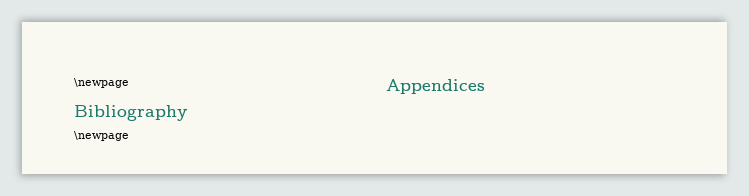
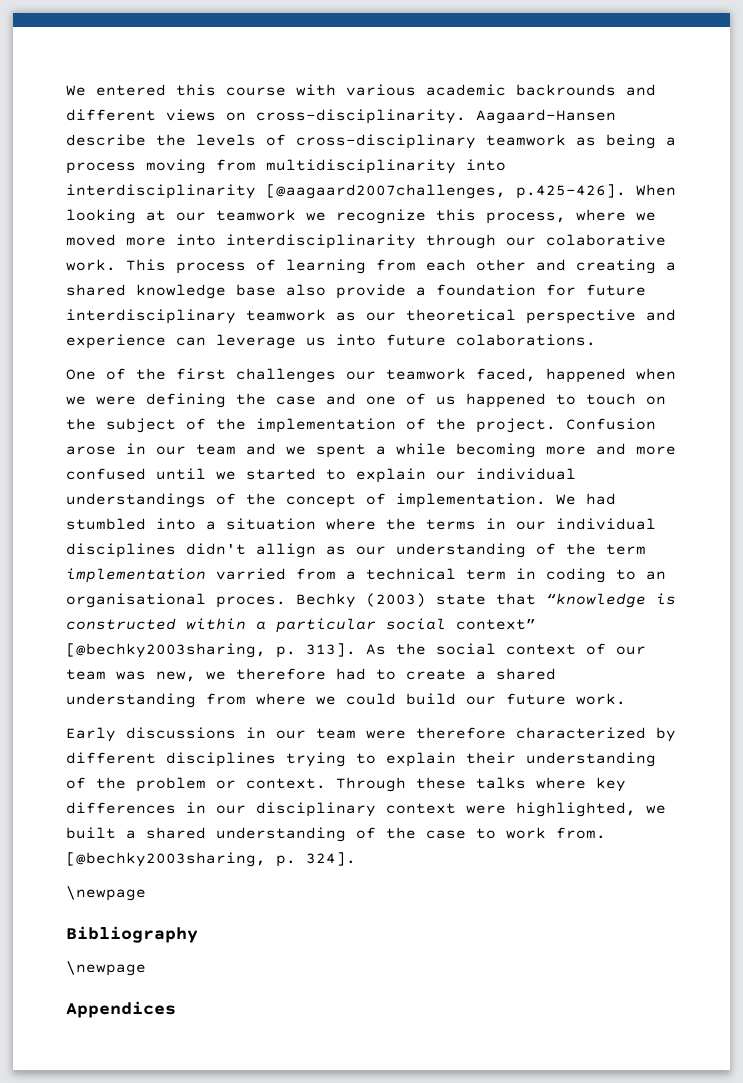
(74, 83) none -> [66,84,656,96] [66,109,616,124] [66,134,676,149] [66,159,506,174] [66,184,676,199] [66,209,656,224] [66,234,666,249] [66,259,676,274] [66,284,646,299] [66,309,676,324] [66,334,596,349] [66,368,676,383] [66,393,666,408] [66,418,656,433] [66,443,676,458] [66,468,576,483] [66,493,616,508] [66,518,656,530] [66,543,646,558] [66,568,666,583] [66,593,676,608] [66,618,536,633] [66,643,646,658] [66,668,556,682] [66,693,626,708] [66,727,676,742] [66,752,656,767] [66,777,626,792] [66,802,666,817] [66,827,606,842] [66,852,356,867] We entered this course with various academic backrounds and different views on cross-disciplinarity. Aagaard-Hansen describe the levels of cross-disciplinary teamwork as being a process moving from multidisciplinarity into interdisciplinarity [@aagaard2007challenges, p.425-426]. When looking at our teamwork we recognize this process, where we moved more into interdisciplinarity through our colaborative work. This process of learning from each other and creating a shared knowledge base also provide a foundation for future interdisciplinary teamwork as our theoretical perspective and experience can leverage us into future colaborations. // One of the first challenges our teamwork faced, happened when we were defining the case and one of us happened to touch on the subject of the implementation of the project. Confusion arose in our team and we spent a while becoming more and more confused until we started to explain our individual understandings of the concept of implementation. We had stumbled into a situation where the terms in our individual disciplines didn't allign as our understanding of the term implementation varried from a technical term in coding to an organisational proces. Bechky (2003) state that “knowledge is constructed within a particular social context” [@bechky2003sharing, p. 313]. As the social context of our team was new, we therefore had to create a shared understanding from where we could build our future work. // Early discussions in our team were therefore characterized by different disciplines trying to explain their understanding of the problem or context. Through these talks where key differences in our disciplinary context were highlighted, we built a shared understanding of the case to work from. [@bechky2003sharing, p. 324]. //

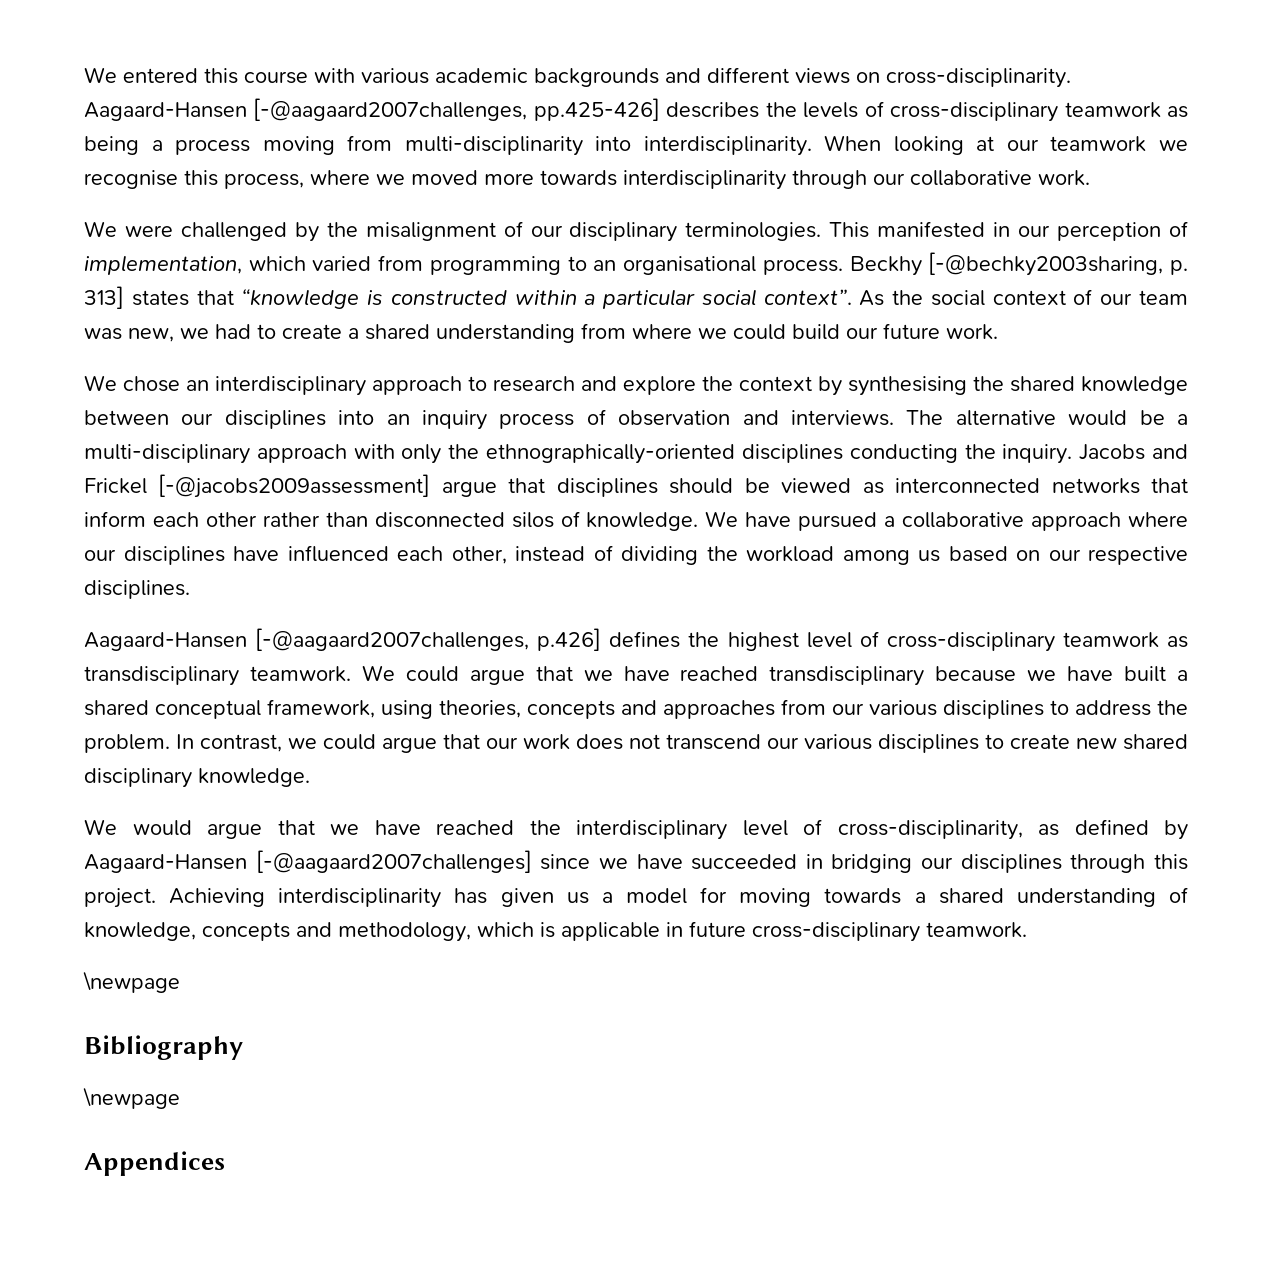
[516,84,616,96] backrounds -> [534,68,659,87] backgrounds
[66,134,146,146] describe -> [253,98,760,121] [-@aagaard2007challenges, pp.425-426] describes
[266,159,506,174] [66,184,626,199] multidisciplinarity into interdisciplinarity [@aagaard2007challenges, p.425-426]. -> [404,136,812,156] multi-disciplinarity into interdisciplinarity.
[336,209,426,224] recognize -> [84,170,178,189] recognise
[176,234,216,246] into -> [540,170,617,186] towards
[546,234,666,246] [66,259,676,274] [66,284,646,299] [66,309,676,324] [66,334,596,349] [66,368,676,383] [66,393,666,408] [66,418,656,433] [66,443,676,458] [66,468,576,483] [66,493,616,508] [66,518,656,530] [66,543,646,558] [66,568,666,583] [66,593,486,608] colaborative work. This process of learning from each other and creating a shared knowledge base also provide a foundation for future interdisciplinary teamwork as our theoretical perspective and experience can leverage us into future colaborations. // One of the first challenges our teamwork faced, happened when we were defining the case and one of us happened to touch on the subject of the implementation of the project. Confusion arose in our team and we spent a while becoming more and more confused until we started to explain our individual understandings of the concept of implementation. We had stumbled into a situation where the terms in our individual disciplines didn't allign as our understanding of the term implementation varried from a technical term in coding to an organisational proces. Bechky (2003) state -> [910,170,1090,186] [84,221,1188,242] [84,252,1189,276] [84,286,189,309] collaborative work. // We were challenged by the misalignment of our disciplinary terminologies. This manifested in our perception of implementation, which varied from programming to an organisational process. Beckhy [-@bechky2003sharing, p. 313] states
[456,619,536,630] [66,643,356,658] context” [@bechky2003sharing, p. 313]. -> [763,289,852,305] context”.
[236,668,326,680] therefore -> (209, 333) none
[66,727,676,742] [66,752,656,767] [66,777,626,792] [66,802,666,817] [66,827,606,842] [66,852,356,867] Early discussions in our team were therefore characterized by different disciplines trying to explain their understanding of the problem or context. Through these talks where key differences in our disciplinary context were highlighted, we built a shared understanding of the case to work from. [@bechky2003sharing, p. 324]. -> [84,375,1188,396] [84,409,1188,430] [84,444,1189,464] [84,474,1189,498] [84,511,1188,531] [84,545,1188,565] [84,580,190,599] [84,628,1188,652] [84,665,1188,686] [84,699,1188,719] [84,734,1188,753] [84,768,310,788] [84,819,1188,840] [84,850,1188,873] [84,887,1188,908] [84,921,1027,942] We chose an interdisciplinary approach to research and explore the context by synthesising the shared knowledge between our disciplines into an inquiry process of observation and interviews. The alternative would be a multi-disciplinary approach with only the ethnographically-oriented disciplines conducting the inquiry. Jacobs and Frickel [-@jacobs2009assessment] argue that disciplines should be viewed as interconnected networks that inform each other rather than disconnected silos of knowledge. We have pursued a collaborative approach where our disciplines have influenced each other, instead of dividing the workload among us based on our respective disciplines. // Aagaard-Hansen [-@aagaard2007challenges, p.426] defines the highest level of cross-disciplinary teamwork as transdisciplinary teamwork. We could argue that we have reached transdisciplinary because we have built a shared conceptual framework, using theories, concepts and approaches from our various disciplines to address the problem. In contrast, we could argue that our work does not transcend our various disciplines to create new shared disciplinary knowledge. // We would argue that we have reached the interdisciplinary level of cross-disciplinarity, as defined by Aagaard-Hansen [-@aagaard2007challenges] since we have succeeded in bridging our disciplines through this project. Achieving interdisciplinarity has given us a model for moving towards a shared understanding of knowledge, concepts and methodology, which is applicable in future cross-disciplinary teamwork.

